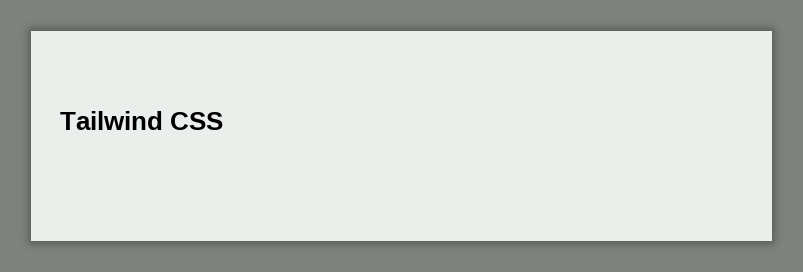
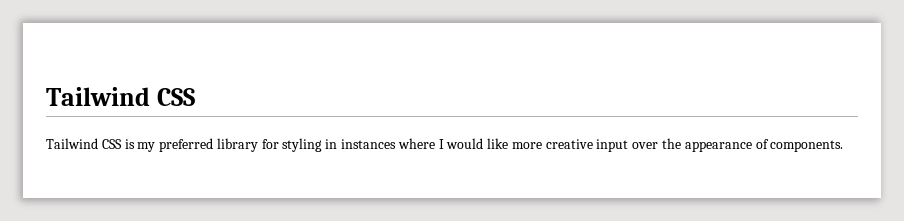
[60,111,224,130] Tailwind CSS -> [46,87,195,106] [46,138,844,152] Tailwind CSS // Tailwind CSS is my preferred library for styling in instances where I would like more creative input over the appearance of components.

